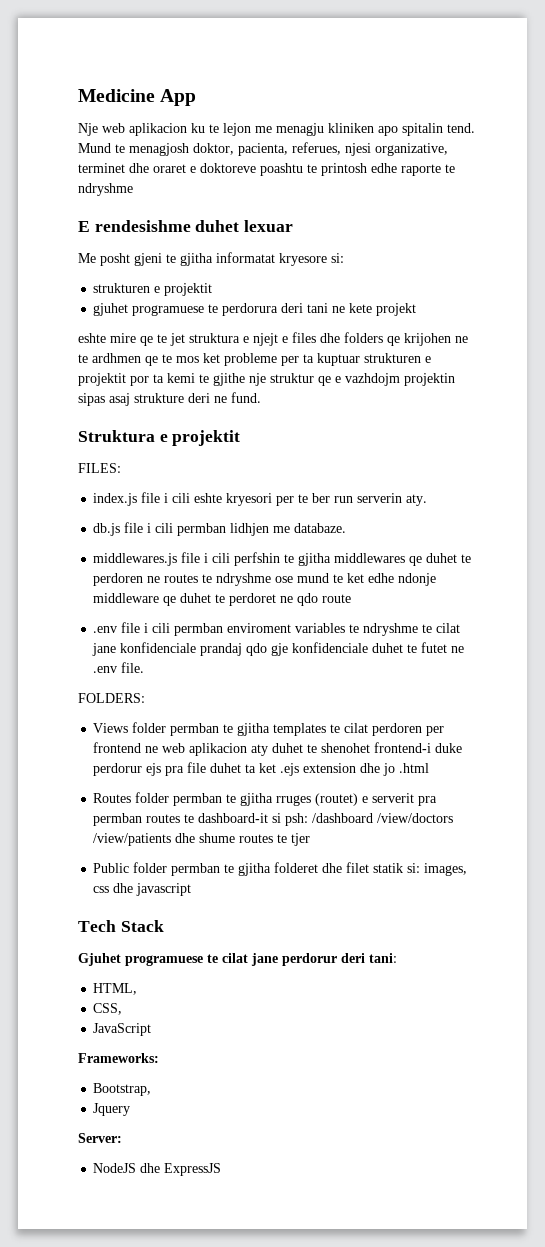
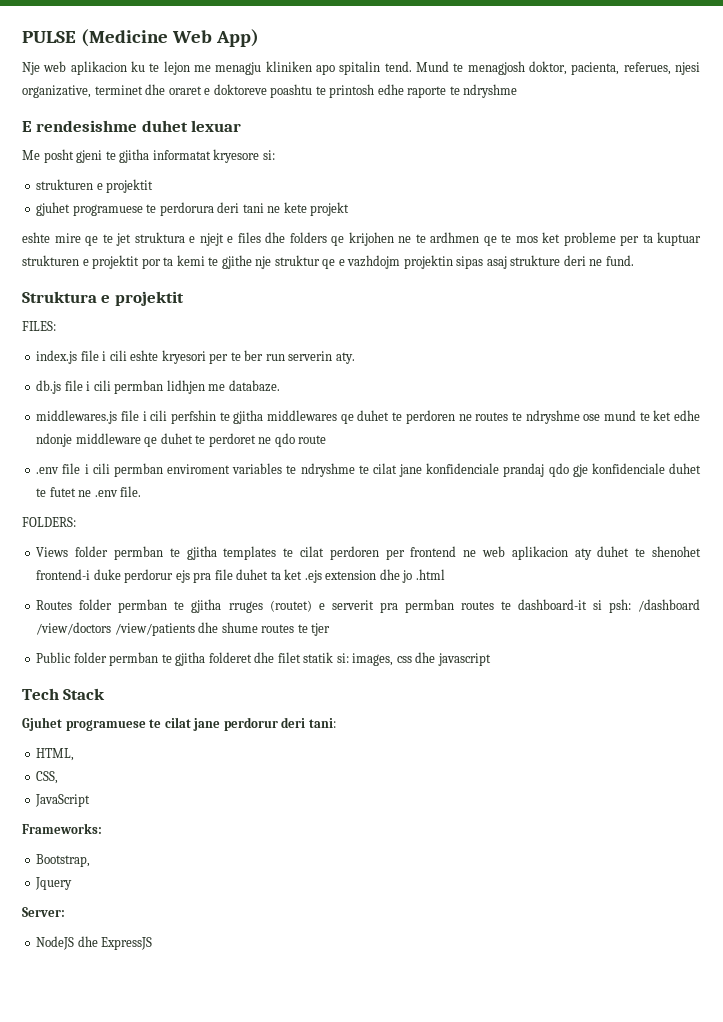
[78,89,197,106] Medicine App -> [22,29,259,47] PULSE (Medicine Web App)

